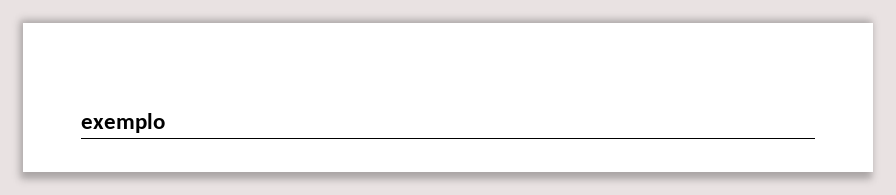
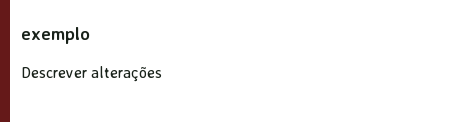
(165, 123) none -> [21,66,163,82] // Descrever alterações

